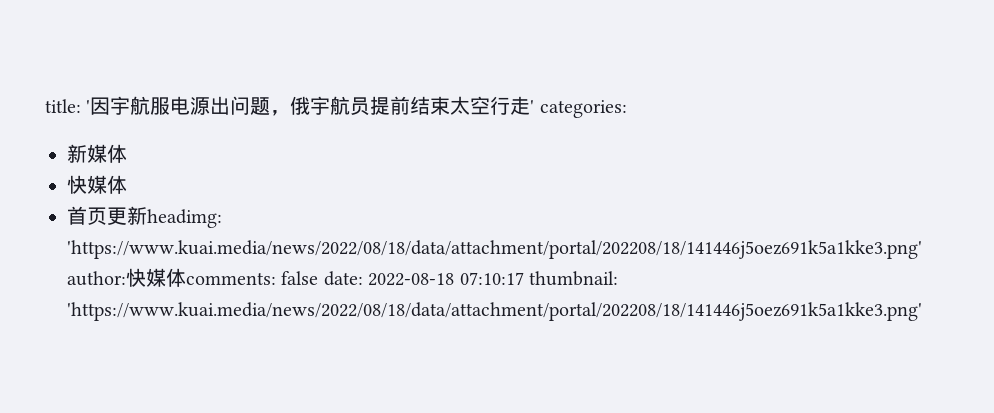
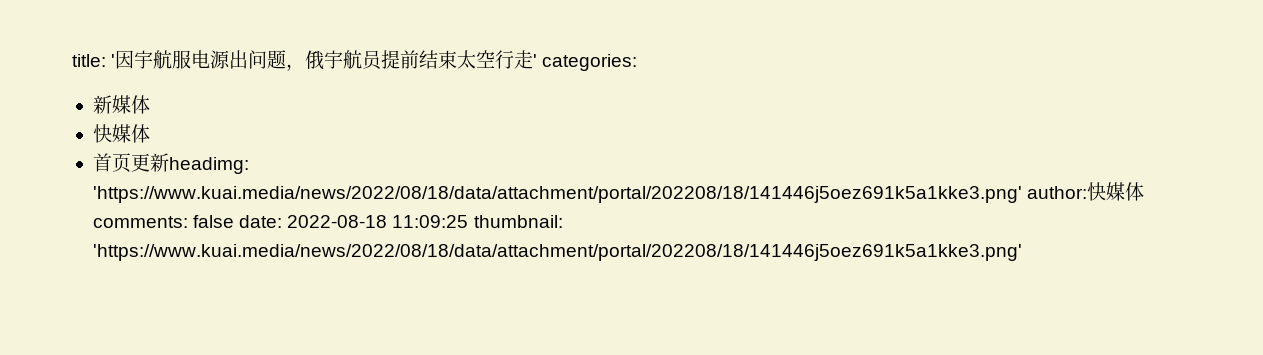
[459,272,524,285] 07:10:17 -> [392,215,469,228] 11:09:25

